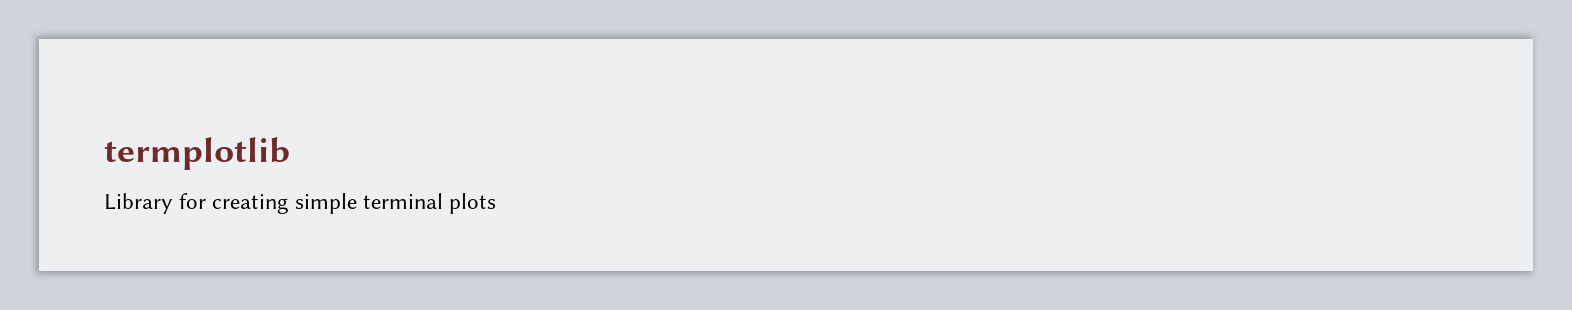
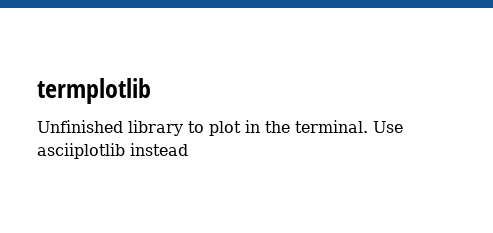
[104,193,497,214] Library for creating simple terminal plots -> [37,120,403,136] [37,143,188,159] Unfinished library to plot in the terminal. Use asciiplotlib instead

